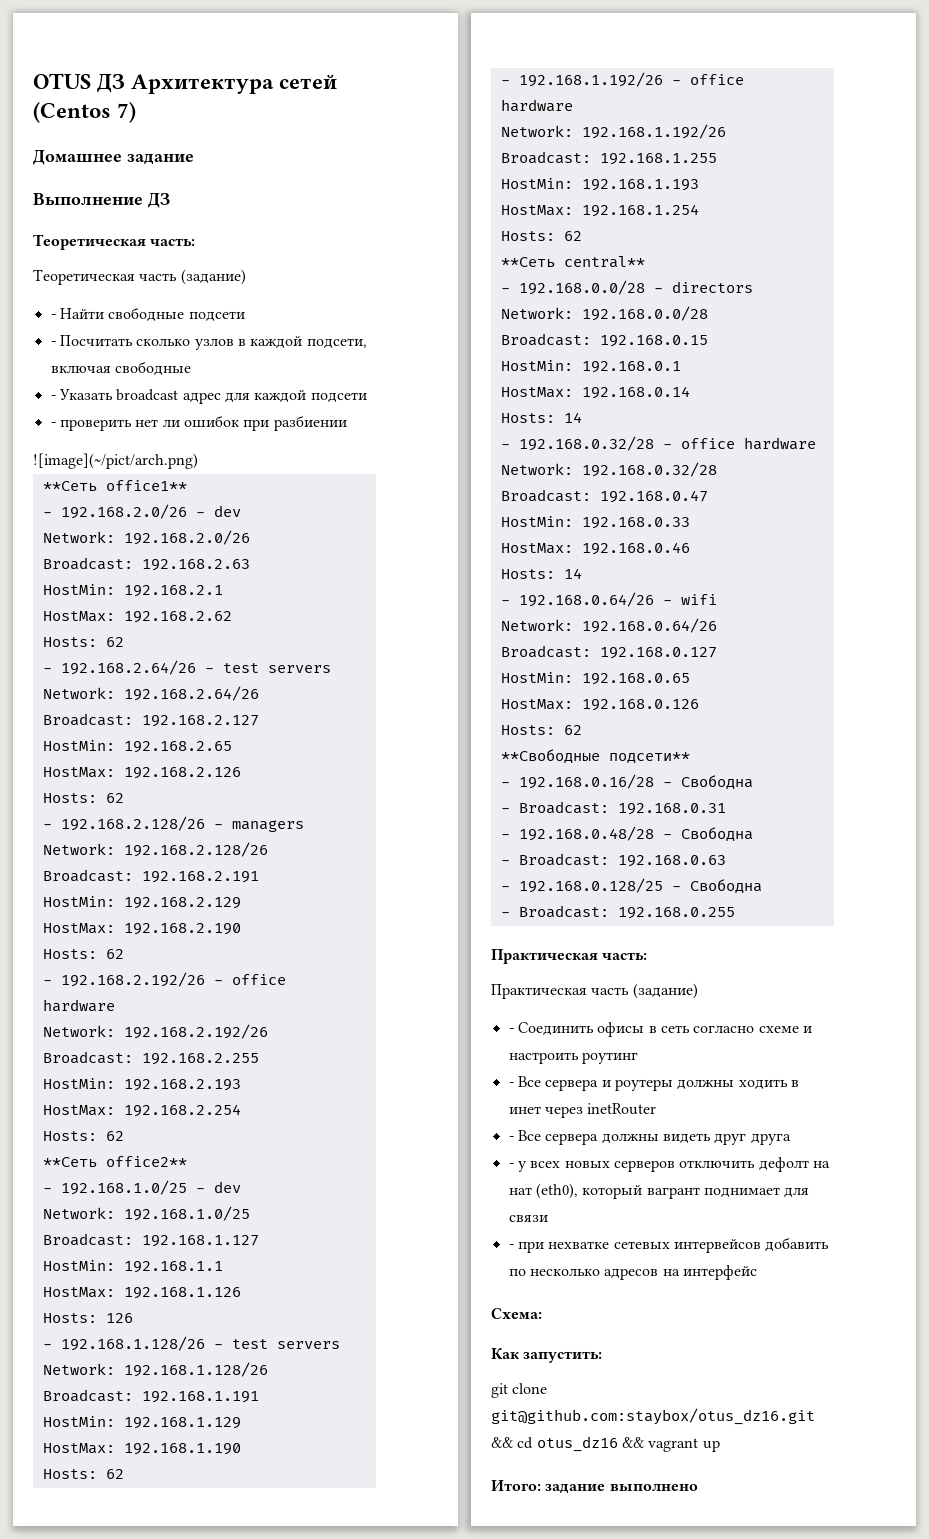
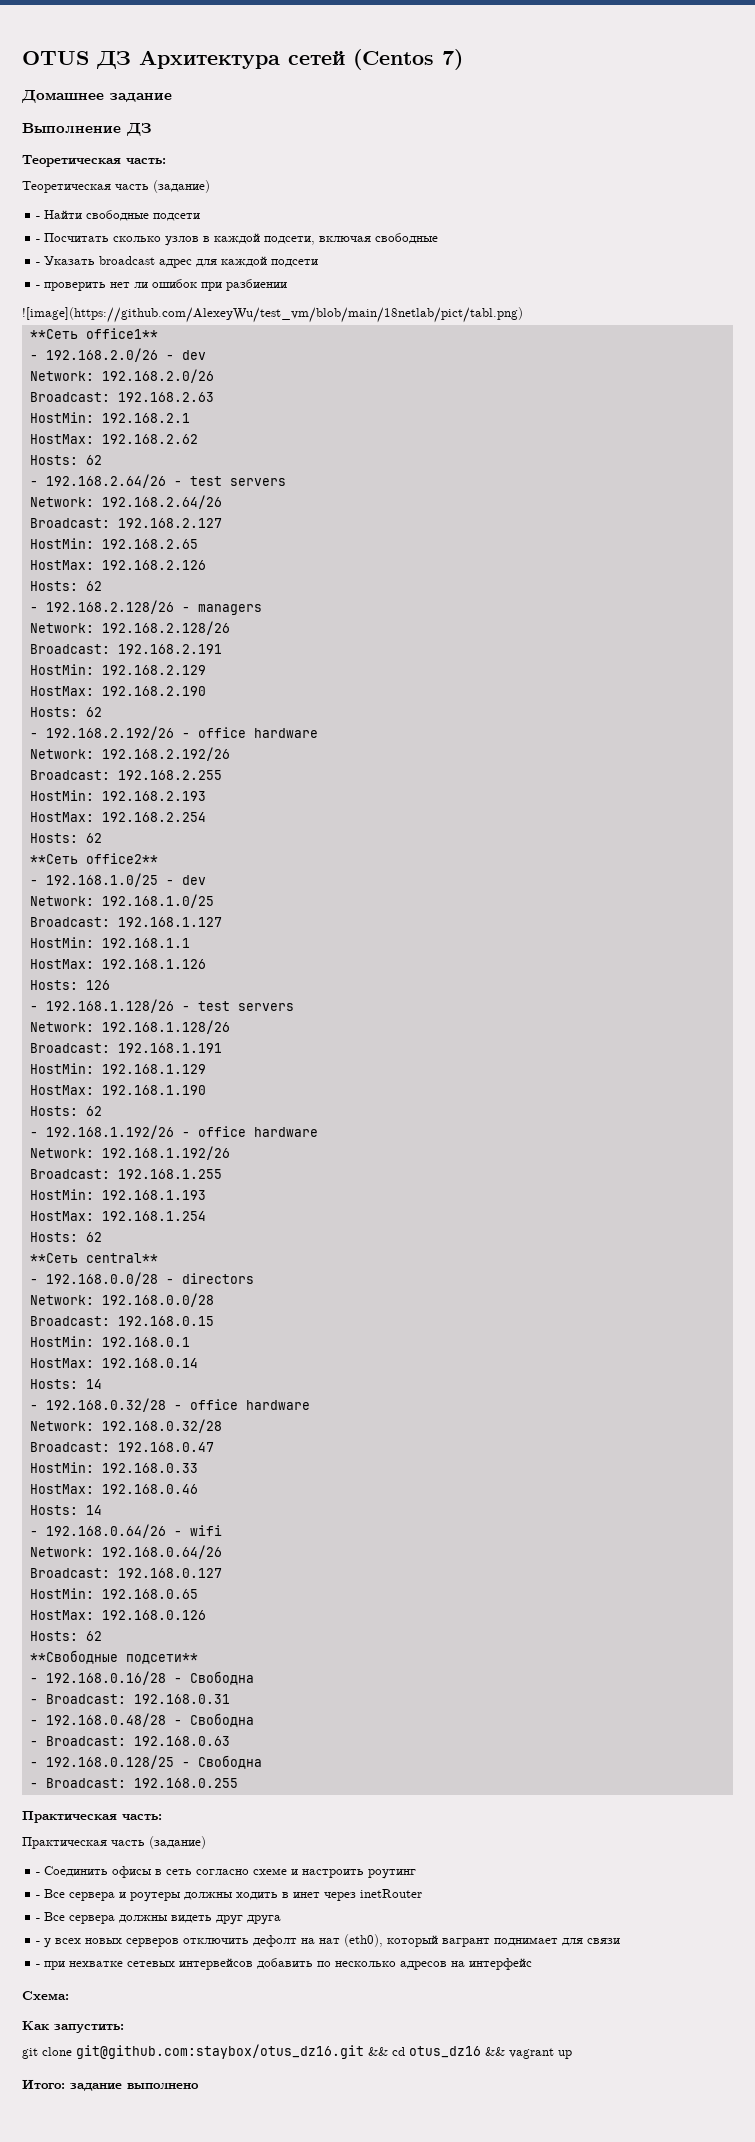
[33,453,198,469] ![image](~/pict/arch.png) -> [22,307,523,323] ![image](https://github.com/AlexeyWu/test_vm/blob/main/18netlab/pict/tabl.png)

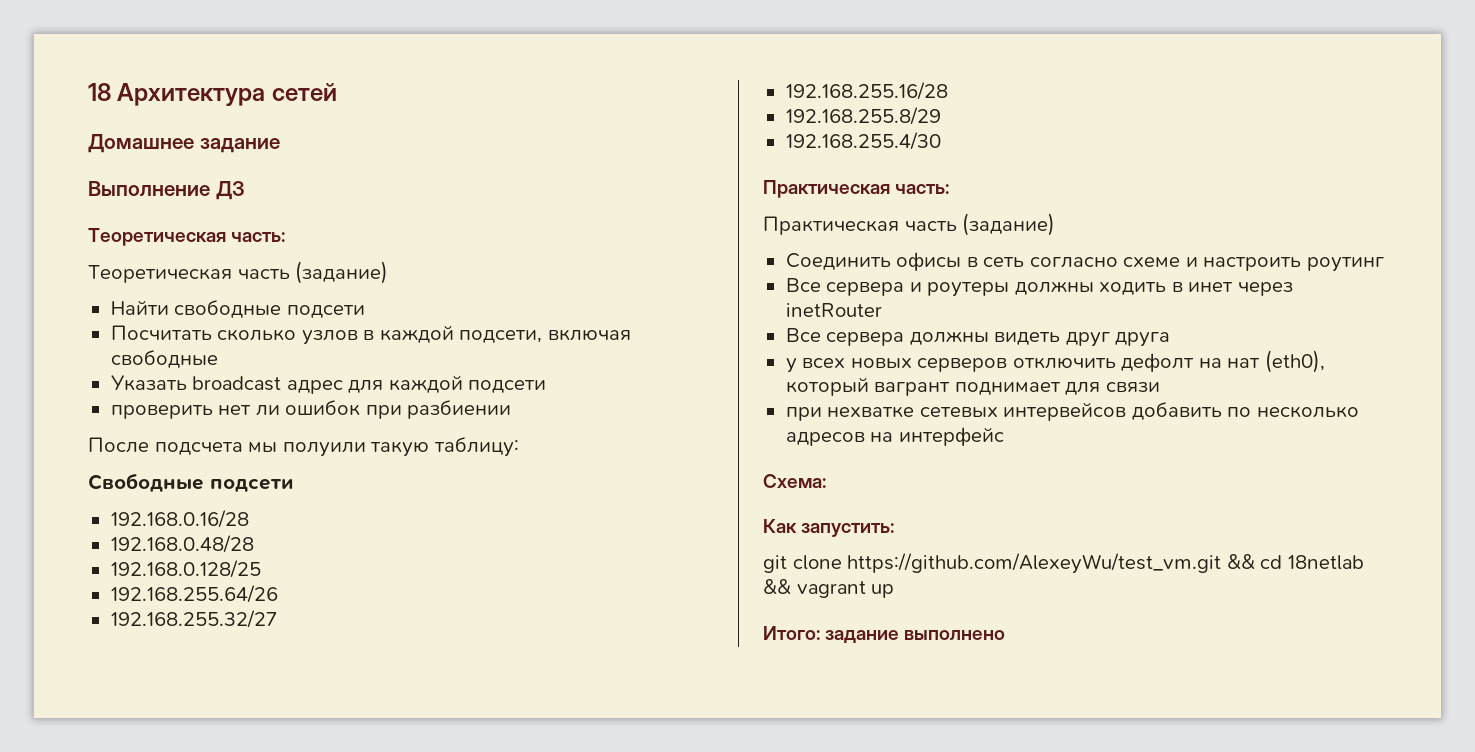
[22,51,131,69] OTUS ДЗ -> [88,83,111,101] 18
[353,49,463,70] (Centos 7) -> (337, 92) none
[36,216,41,219] - -> (389, 272) none
[36,239,41,242] - -> (365, 311) none
[36,262,41,265] - -> (218, 359) none
[36,285,41,288] - -> (547, 386) none
[22,307,523,323] [29,328,158,339] [29,348,206,362] [29,369,214,383] [29,392,214,402] [29,412,190,423] [29,434,198,444] [29,455,102,465] [29,474,286,488] [29,495,222,509] [29,518,222,528] [29,538,198,549] [29,560,206,570] [29,581,102,591] [29,600,262,615] [29,621,230,635] [29,644,222,654] [29,664,206,675] [29,686,206,696] [29,707,102,717] [29,726,318,740] [29,747,230,761] [29,770,222,780] [29,790,206,801] [29,812,206,822] [29,833,102,843] [29,853,158,864] [29,873,206,887] [29,894,214,908] [29,917,222,927] [29,937,190,948] [29,959,206,969] [29,980,110,990] [29,999,294,1013] [29,1020,230,1034] [29,1043,222,1053] [29,1063,206,1074] [29,1085,206,1095] [29,1106,102,1116] [29,1125,318,1139] [29,1146,230,1160] [29,1169,222,1179] [29,1189,206,1200] [29,1211,206,1221] [29,1232,102,1242] [29,1253,158,1263] [29,1272,254,1286] [29,1293,214,1307] [29,1316,214,1326] [29,1336,190,1347] [29,1358,198,1368] [29,1379,102,1389] [29,1398,310,1412] [29,1419,222,1433] [29,1442,214,1452] [29,1462,198,1473] [29,1484,198,1494] [29,1505,102,1515] [29,1524,222,1538] [29,1545,222,1559] [29,1568,222,1578] [29,1588,198,1599] [29,1610,206,1620] [29,1631,102,1641] [29,1650,198,1664] [29,1671,254,1685] [29,1694,230,1704] [29,1713,254,1727] [29,1736,230,1746] [29,1755,262,1769] [29,1778,238,1788] ![image](https://github.com/AlexeyWu/test_vm/blob/main/18netlab/pict/tabl.png) // **Сеть office1** // - 192.168.2.0/26 - dev // Network: 192.168.2.0/26 // Broadcast: 192.168.2.63 // HostMin: 192.168.2.1 // HostMax: 192.168.2.62 // Hosts: 62 // - 192.168.2.64/26 - test servers // Network: 192.168.2.64/26 // Broadcast: 192.168.2.127 // HostMin: 192.168.2.65 // HostMax: 192.168.2.126 // Hosts: 62 // - 192.168.2.128/26 - managers // Network: 192.168.2.128/26 // Broadcast: 192.168.2.191 // HostMin: 192.168.2.129 // HostMax: 192.168.2.190 // Hosts: 62 // - 192.168.2.192/26 - office hardware // Network: 192.168.2.192/26 // Broadcast: 192.168.2.255 // HostMin: 192.168.2.193 // HostMax: 192.168.2.254 // Hosts: 62 // **Сеть office2** // - 192.168.1.0/25 - dev // Network: 192.168.1.0/25 // Broadcast: 192.168.1.127 // HostMin: 192.168.1.1 // HostMax: 192.168.1.126 // Hosts: 126 // - 192.168.1.128/26 - test servers // Network: 192.168.1.128/26 // Broadcast: 192.168.1.191 // HostMin: 192.168.1.129 // HostMax: 192.168.1.190 // Hosts: 62 // - 192.168.1.192/26 - office hardware // Network: 192.168.1.192/26 // Broadcast: 192.168.1.255 // HostMin: 192.168.1.193 // HostMax: 192.168.1.254 // Hosts: 62 // **Сеть central** // - 192.168.0.0/28 - directors // Network: 192.168.0.0/28 // Broadcast: 192.168.0.15 // HostMin: 192.168.0.1 // HostMax: 192.168.0.14 // Hosts: 14 // - 192.168.0.32/28 - office hardware // Network: 192.168.0.32/28 // Broadcast: 192.168.0.47 // HostMin: 192.168.0.33 // HostMax: 192.168.0.46 // Hosts: 14 // - 192.168.0.64/26 - wifi // Network: 192.168.0.64/26 // Broadcast: 192.168.0.127 // HostMin: 192.168.0.65 // HostMax: 192.168.0.126 // Hosts: 62 // **Свободные подсети** // - 192.168.0.16/28 - Свободна // - Broadcast: 192.168.0.31 // - 192.168.0.48/28 - Свободна // - Broadcast: 192.168.0.63 // - 192.168.0.128/25 - Свободна // - Broadcast: 192.168.0.255 -> [88,437,519,457] [88,473,294,492] [110,510,249,528] [110,535,254,553] [110,560,261,578] [110,585,278,603] [110,610,277,628] [785,82,948,100] [785,107,941,125] [785,132,941,150] После подсчета мы полуили такую таблицу: // Свободные подсети // 192.168.0.16/28 // 192.168.0.48/28 // 192.168.0.128/25 // 192.168.255.64/26 // 192.168.255.32/27 // 192.168.255.16/28 // 192.168.255.8/29 // 192.168.255.4/30
[36,1872,41,1875] - -> (1056, 224) none
[36,1895,41,1898] - -> (1384, 264) none
[36,1918,41,1921] - -> (882, 310) none
[36,1941,41,1944] - -> (1171, 339) none
[36,1964,41,1967] - -> (1160, 387) none
[76,2044,364,2059] git@github.com:staybox/otus_dz16.git -> [847,553,1222,574] https://github.com/AlexeyWu/test_vm.git
[409,2046,481,2058] otus_dz16 -> [1287,555,1364,570] 18netlab

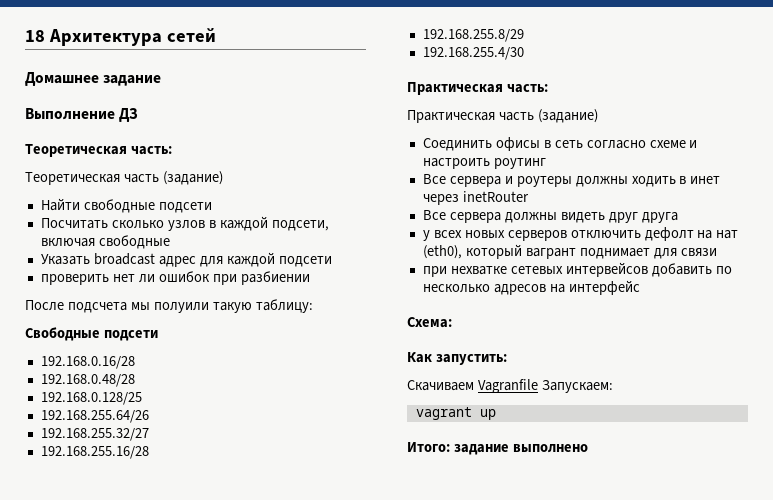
[763,553,1364,574] [763,579,791,594] git clone https://github.com/AlexeyWu/test_vm.git && cd 18netlab && -> [407,379,613,393] Скачиваем Vagranfile Запускаем: //

